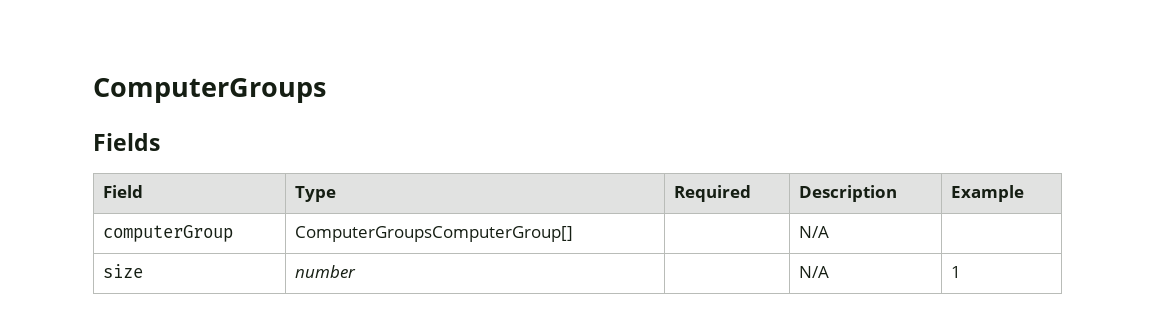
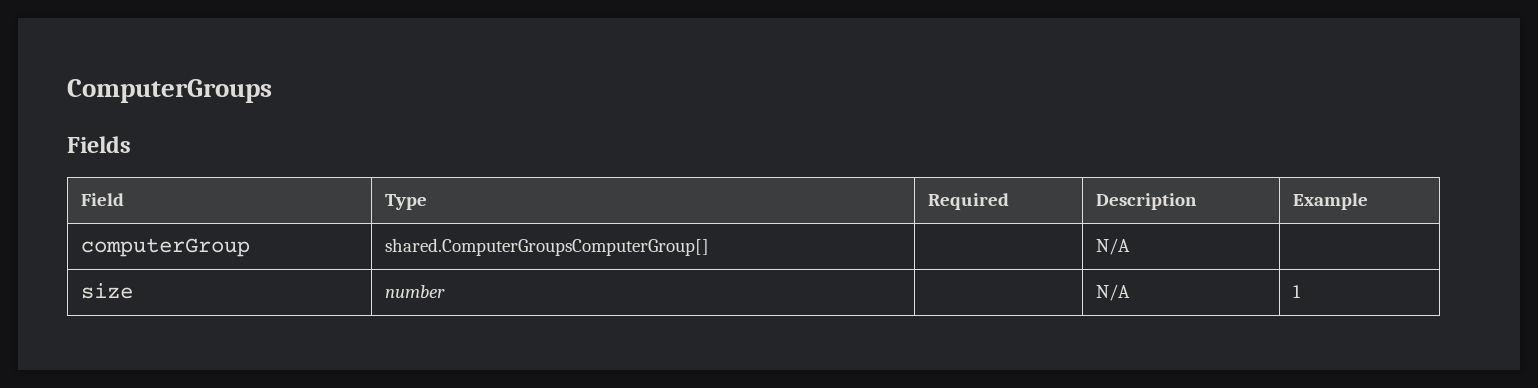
[295,226,574,242] ComputerGroupsComputerGroup[] -> [384,238,709,256] shared.ComputerGroupsComputerGroup[]

